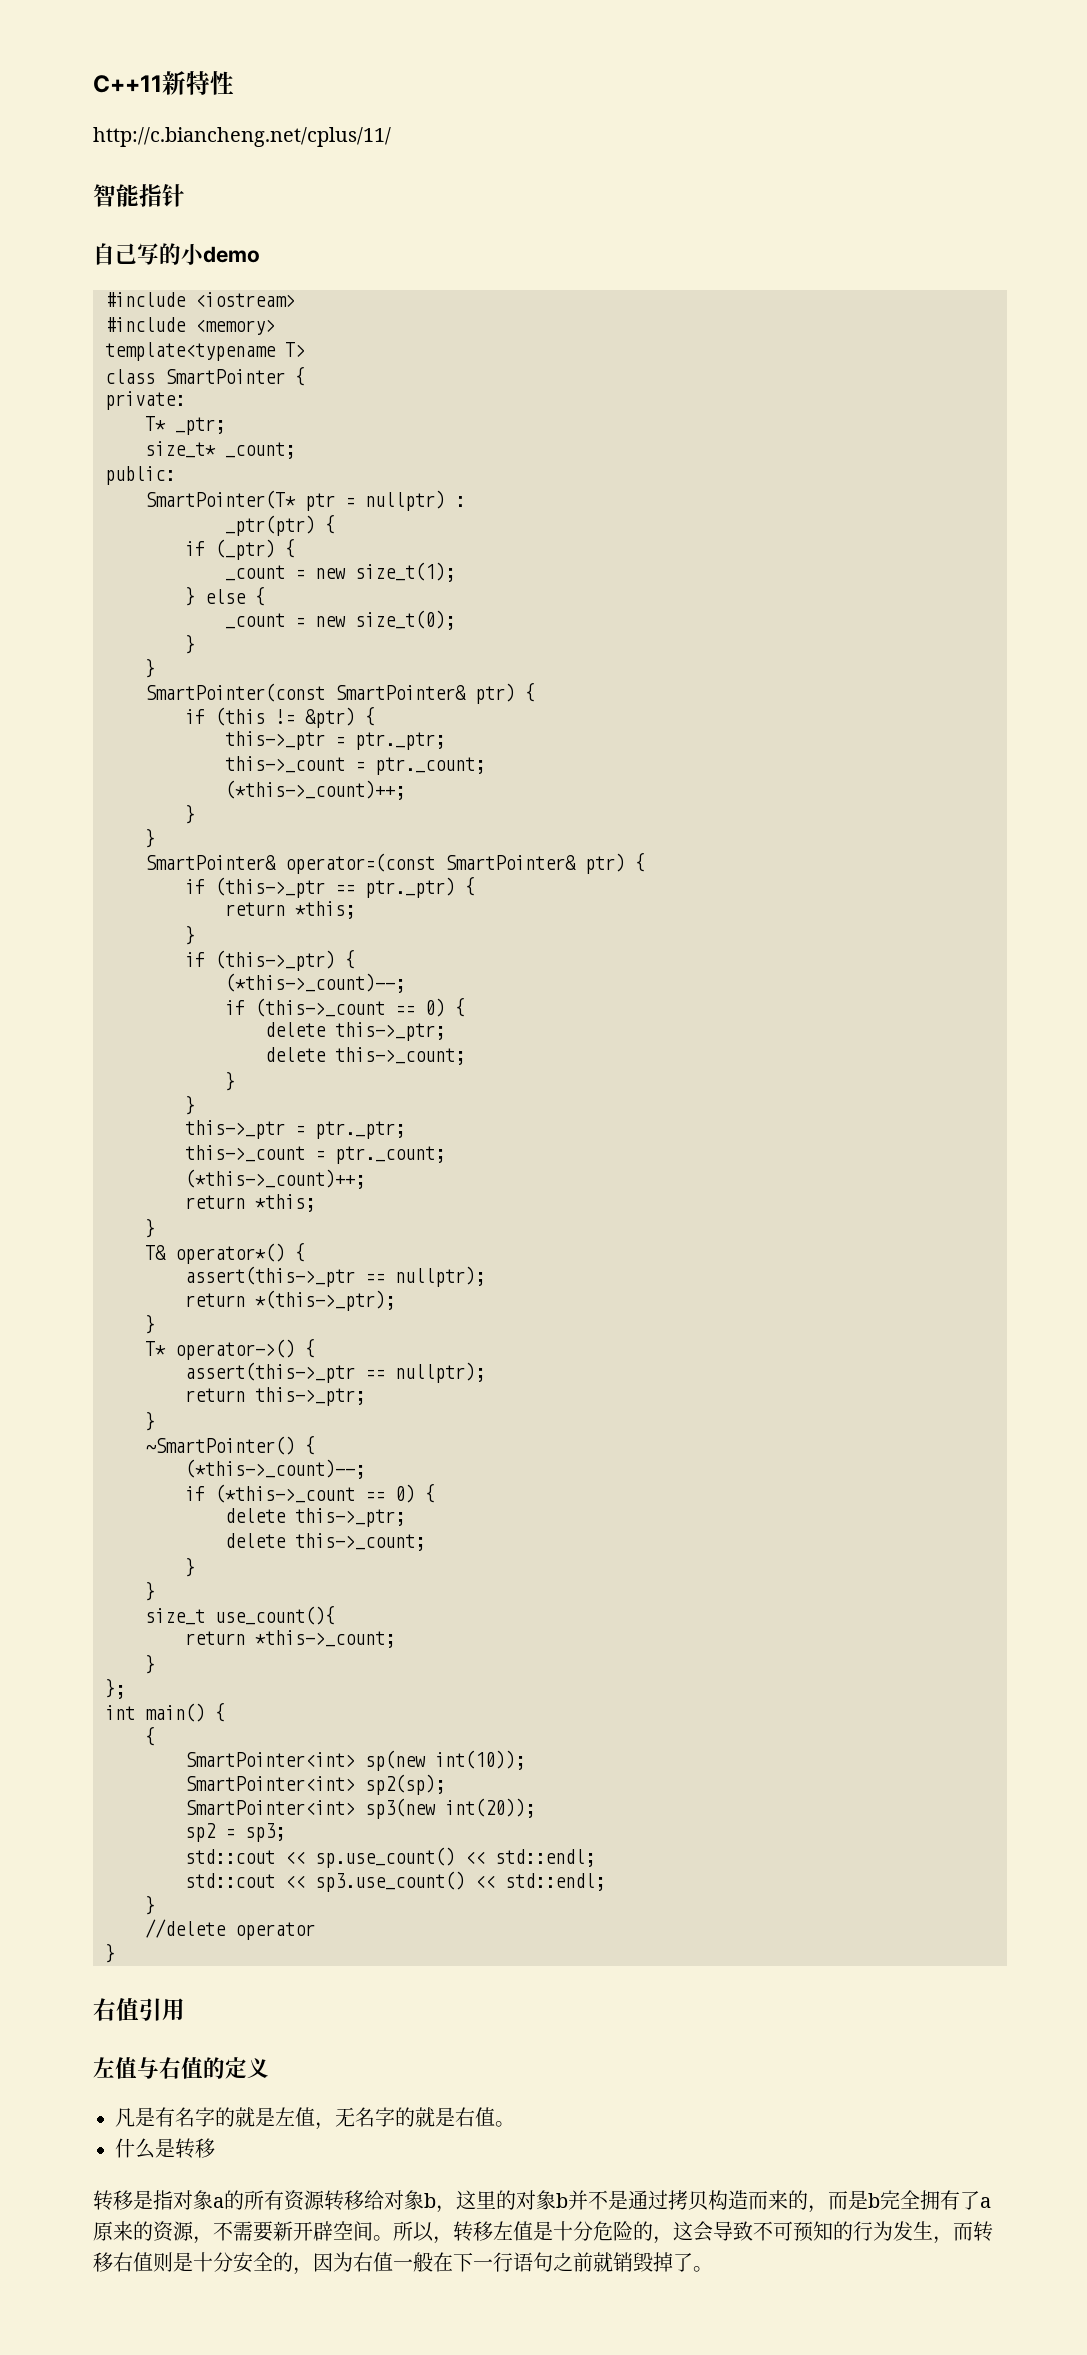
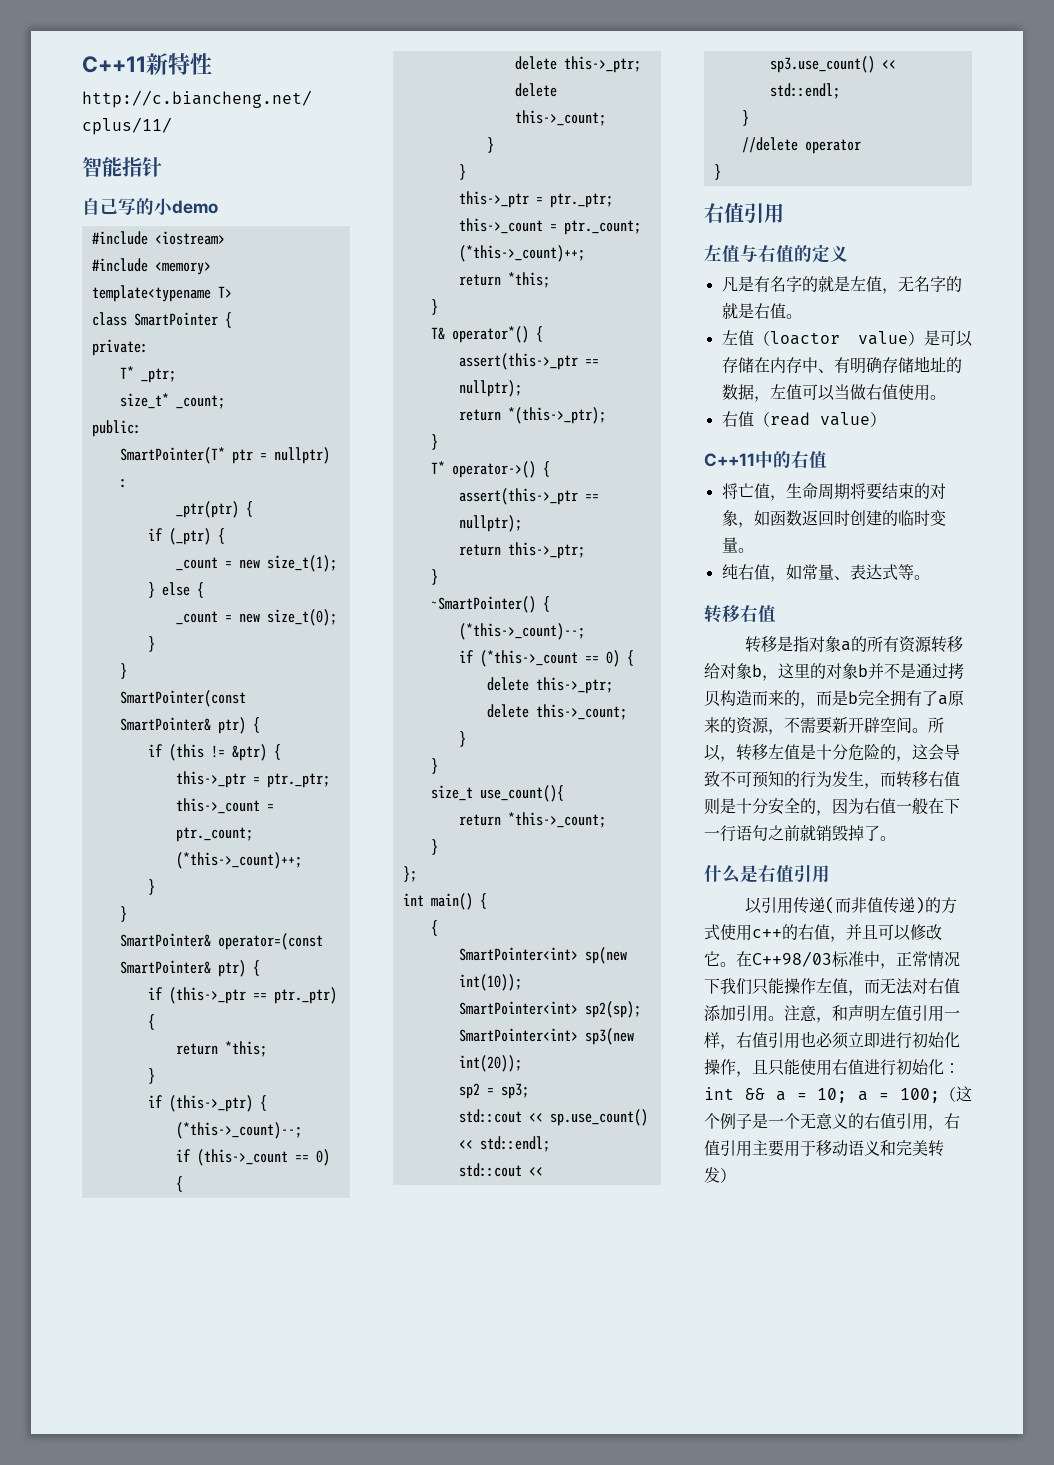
[115,2138,215,2159] 什么是转移 -> [721,330,973,347] [721,356,962,374] [721,384,946,402] [721,411,886,427] [704,451,827,469] [721,483,946,501] [721,510,946,528] [721,537,754,553] [721,564,930,582] [704,604,776,623] 左值（loactor value）是可以存储在内存中、有明确存储地址的数据，左值可以当做右值使用。 // 右值（read value） // C++11中的右值 // 将亡值，生命周期将要结束的对象，如函数返回时创建的临时变量。 // 纯右值，如常量、表达式等。 // 转移右值
(713, 2269) none -> [704,865,830,883] [745,897,958,914] [704,924,942,942] [704,951,960,969] [704,978,960,996] [704,1004,960,1023] [704,1031,960,1050] [704,1059,960,1077] [704,1086,972,1103] [704,1113,960,1131] [704,1140,944,1157] [704,1167,736,1183] // 什么是右值引用 // 以引用传递(而非值传递)的方式使用c++的右值，并且可以修改它。在C++98/03标准中，正常情况下我们只能操作左值，而无法对右值添加引用。注意，和声明左值引用一样，右值引用也必须立即进行初始化操作，且只能使用右值进行初始化：int && a = 10; a = 100;（这个例子是一个无意义的右值引用，右值引用主要用于移动语义和完美转发）

